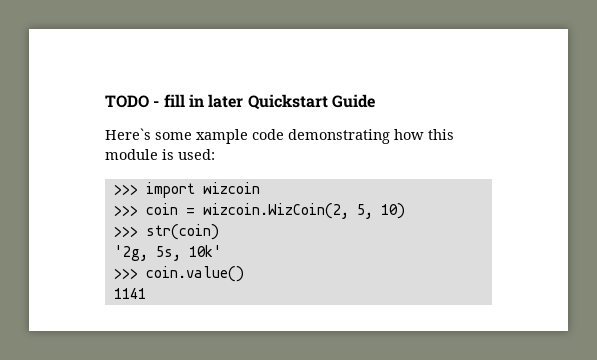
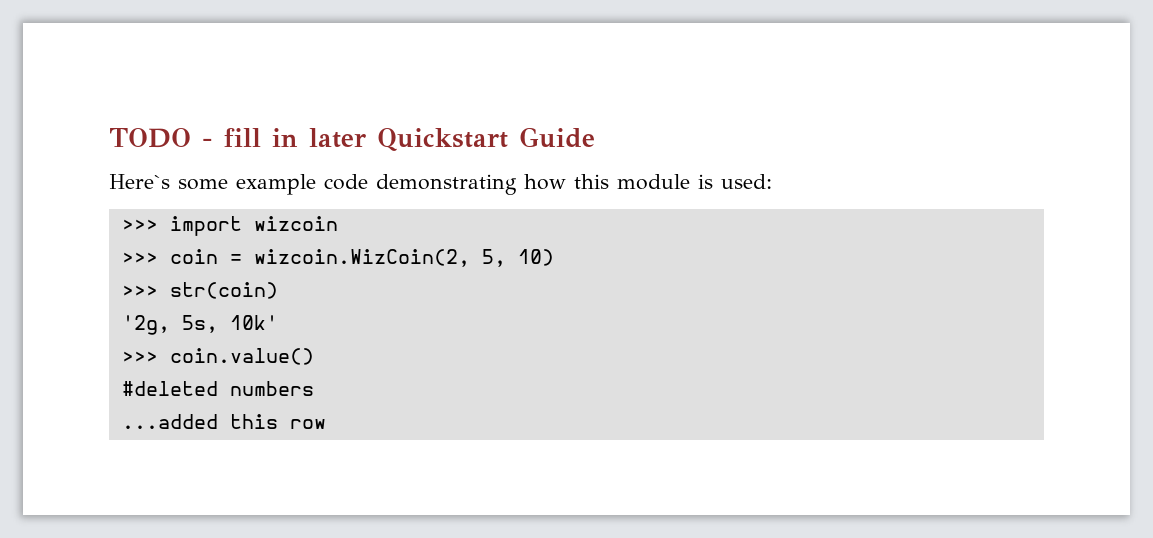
[196,129,248,144] xample -> [236,174,316,195] example
[113,288,146,299] 1141 -> [121,381,314,396] [121,414,326,429] #deleted numbers // ...added this row

